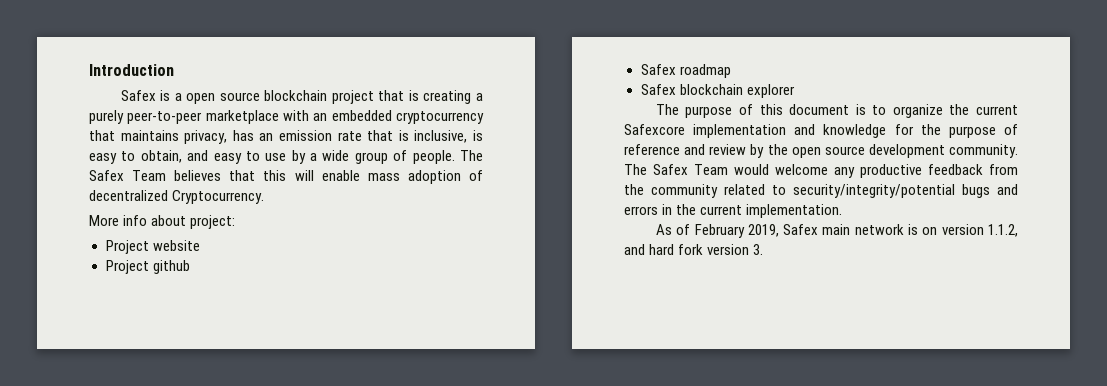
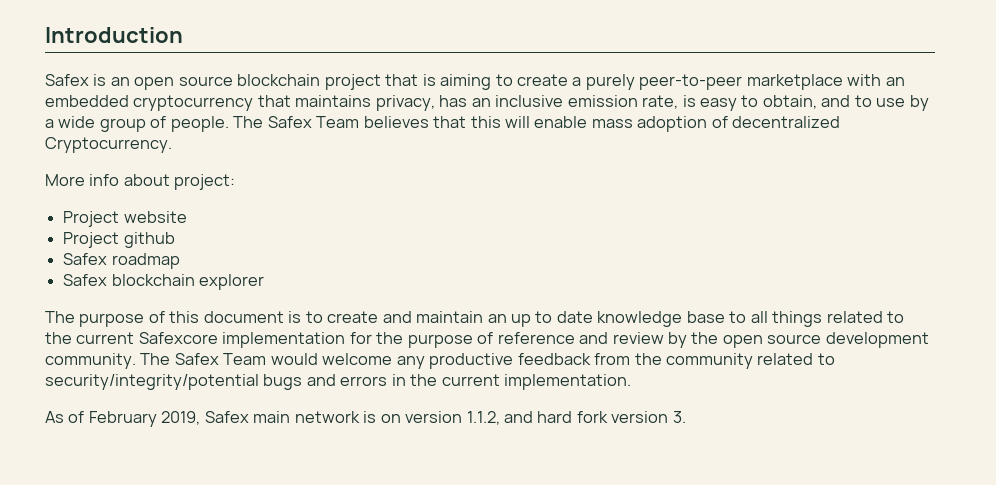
[174,93,182,101] a -> [110,77,130,86] an
[423,90,472,104] creating -> [440,74,569,90] aiming to create
[279,130,468,143] emission rate that is inclusive, -> [495,95,679,109] inclusive emission rate,
[213,153,242,164] easy -> (851, 101) none
[892,104,943,118] organize -> [327,311,905,327] create and maintain an up to date knowledge base to all things related to
[794,124,887,138] and knowledge -> (346, 340) none

